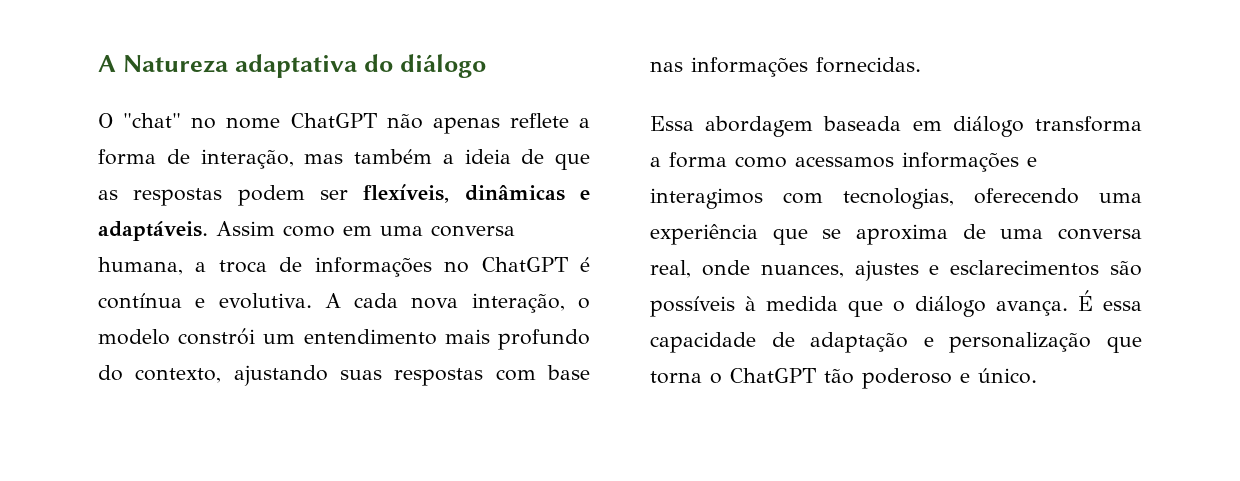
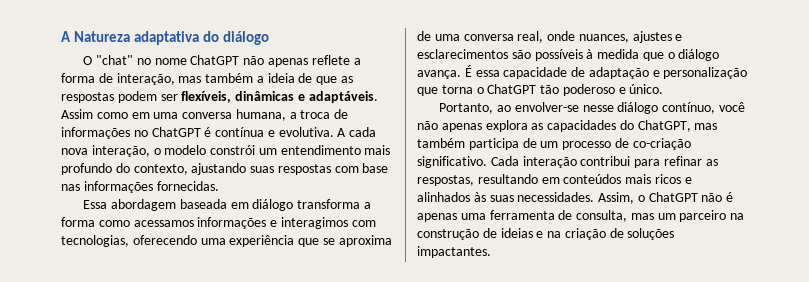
(1037, 376) none -> [439,102,745,114] [417,120,718,132] [417,138,691,150] [417,156,718,168] [417,174,692,186] [417,192,734,204] [417,210,745,222] [417,228,675,240] [417,246,491,258] // Portanto, ao envolver-se nesse diálogo contínuo, você não apenas explora as capacidades do ChatGPT, mas também participa de um processo de co-criação significativo. Cada interação contribui para refinar as respostas, resultando em conteúdos mais ricos e alinhados às suas necessidades. Assim, o ChatGPT não é apenas uma ferramenta de consulta, mas um parceiro na construção de ideias e na criação de soluções impactantes.

